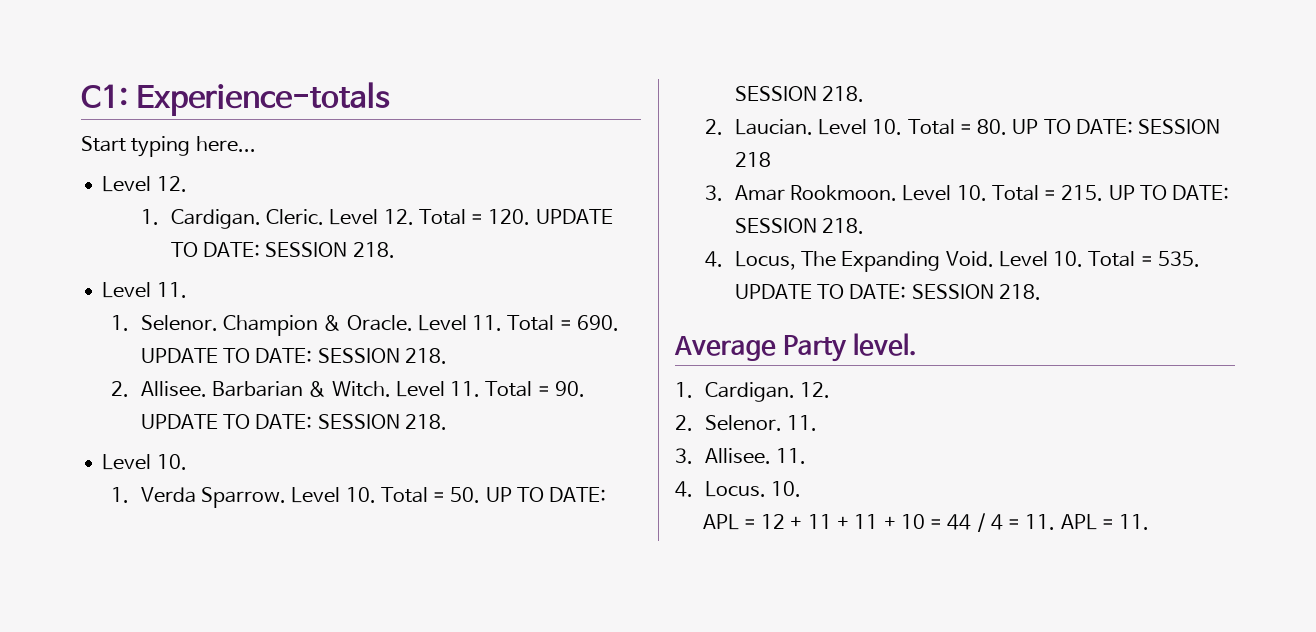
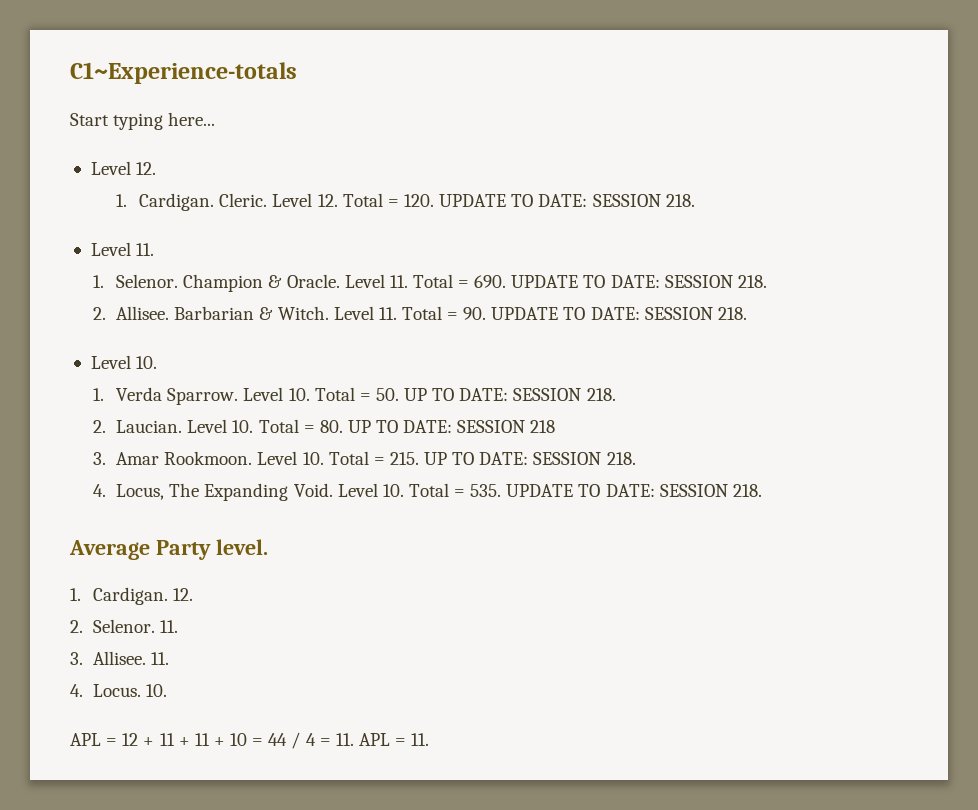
[81,82,391,116] C1: Experience-totals -> [70,62,297,84] C1~Experience-totals

